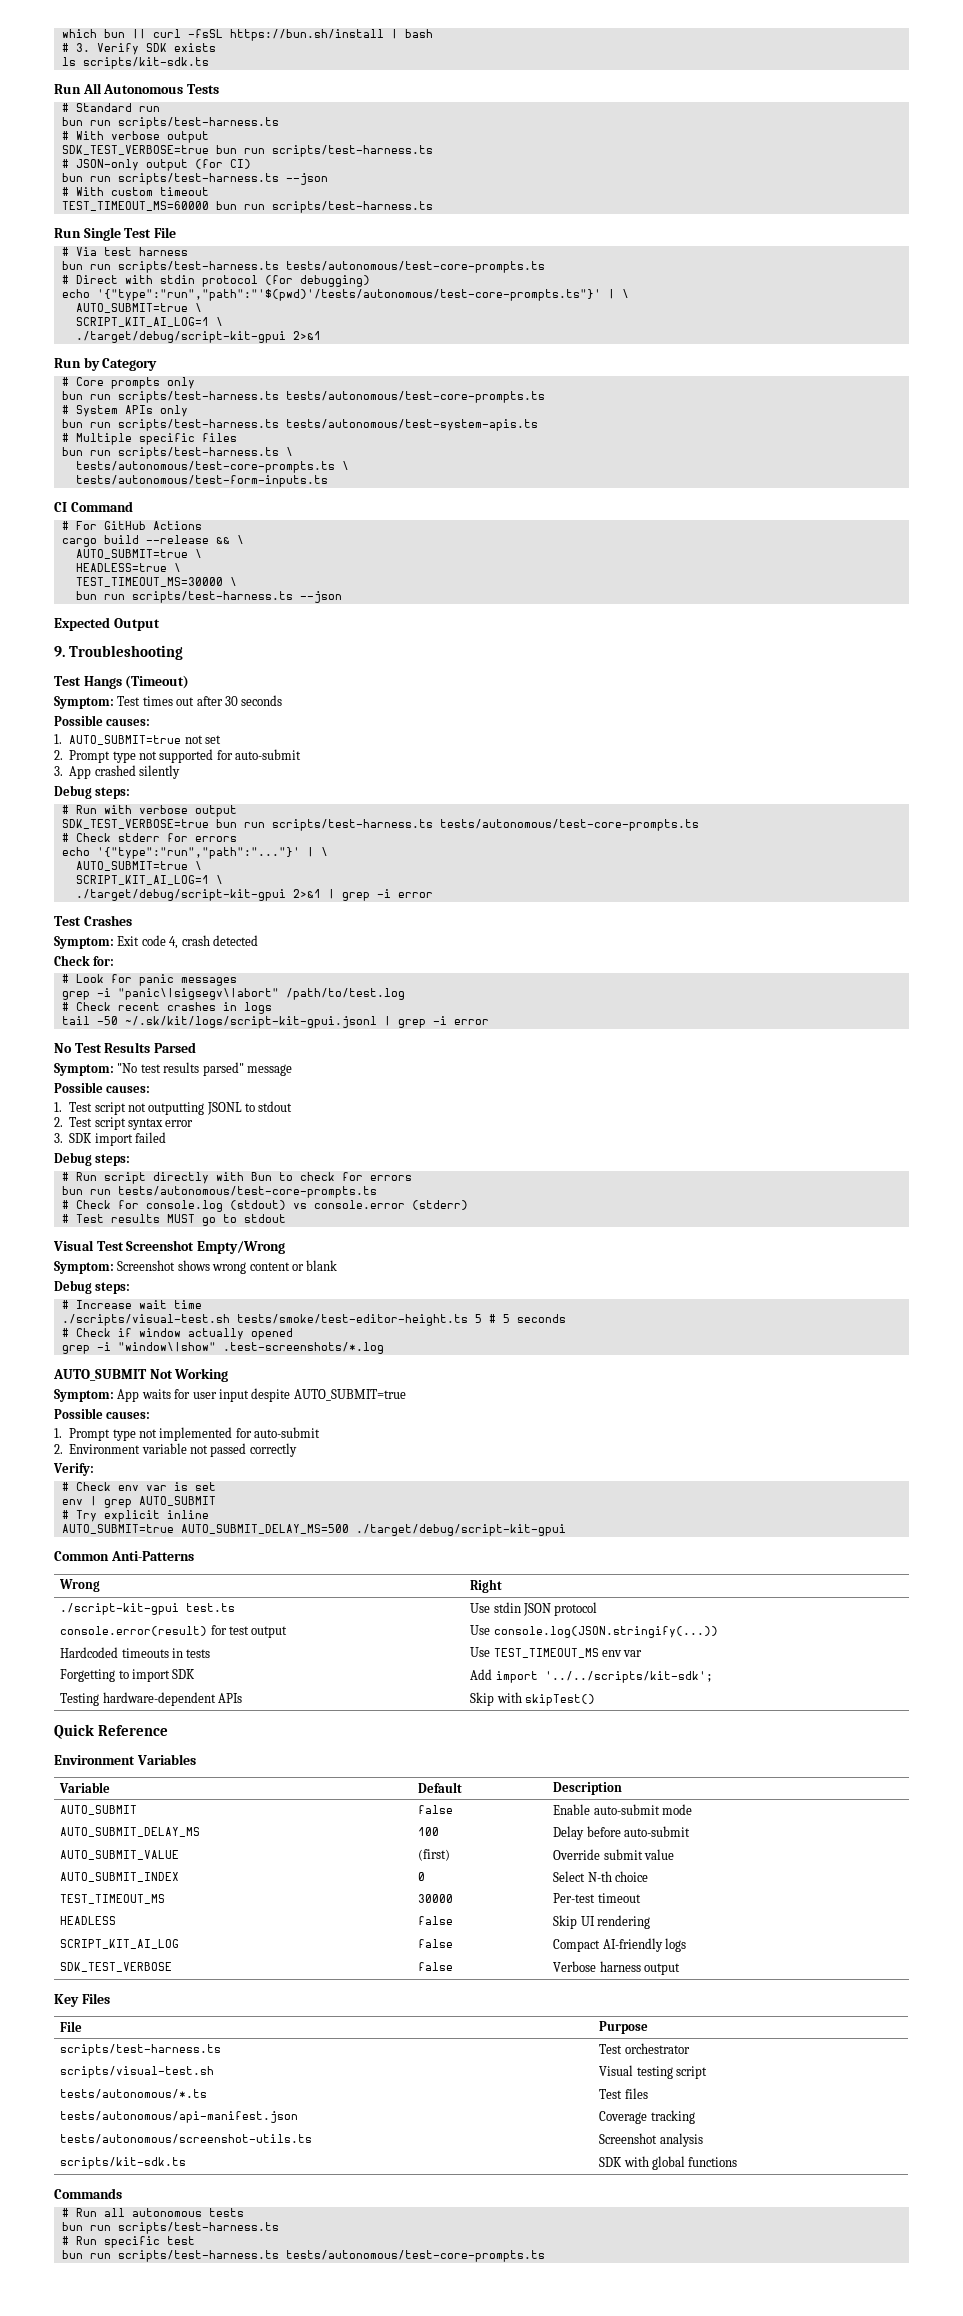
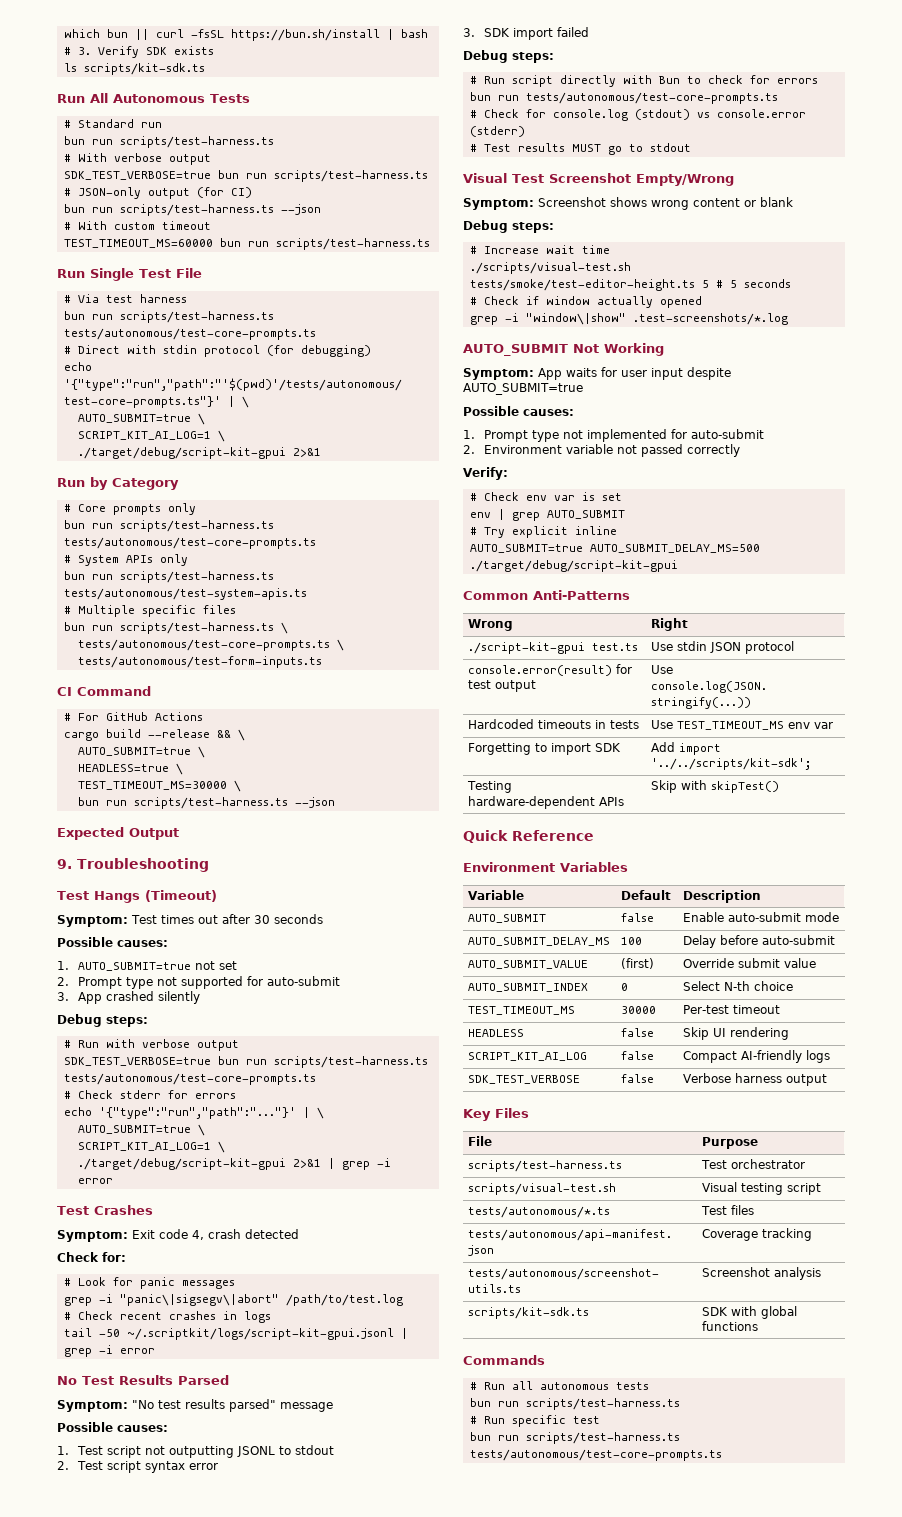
[124,1016,377,1028] ~/.sk/kit/logs/script-kit-gpui.jsonl -> [126,1328,394,1340] ~/.scriptkit/logs/script-kit-gpui.jsonl

